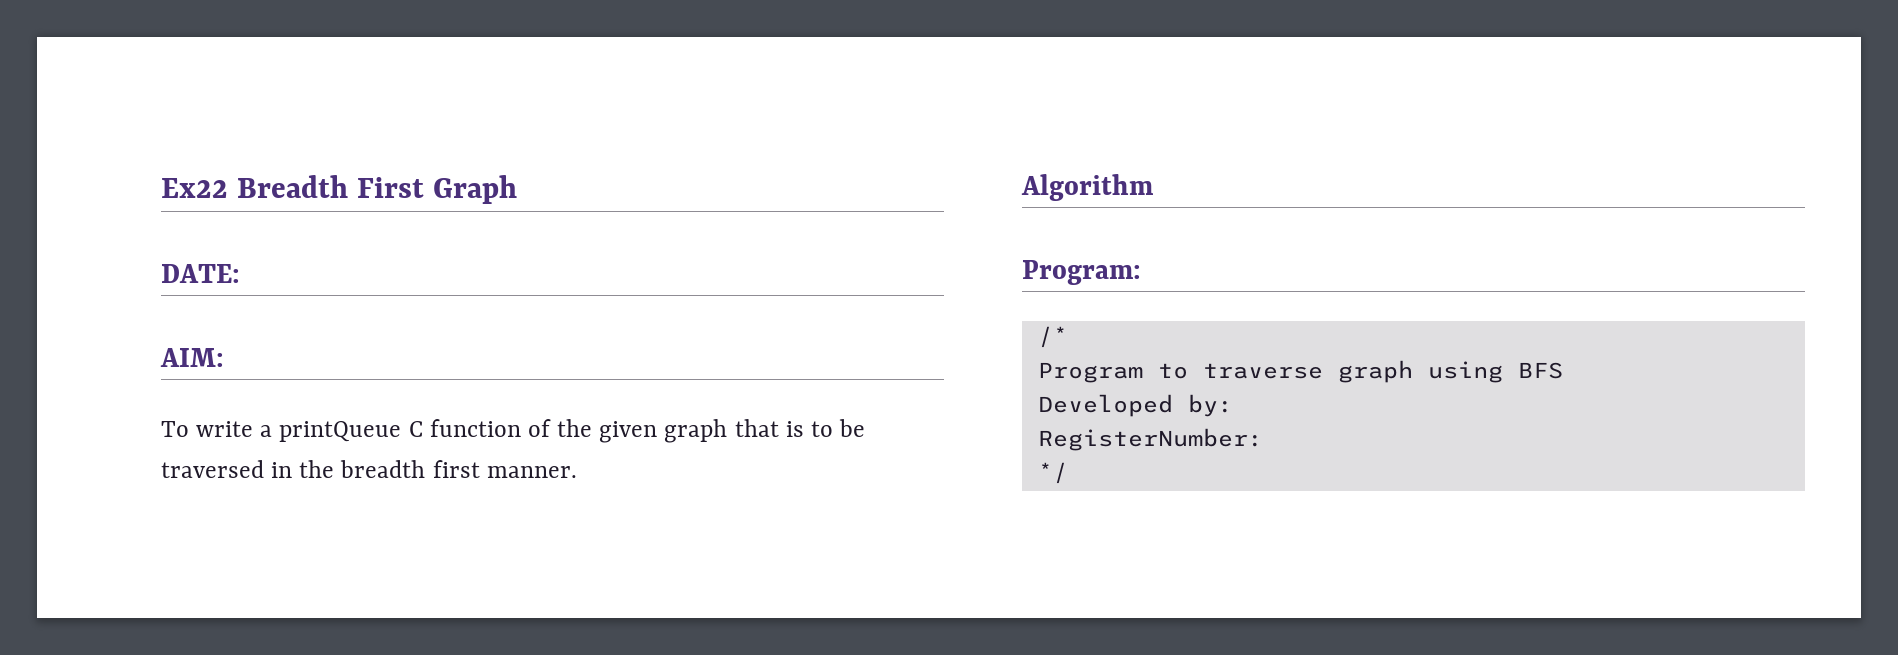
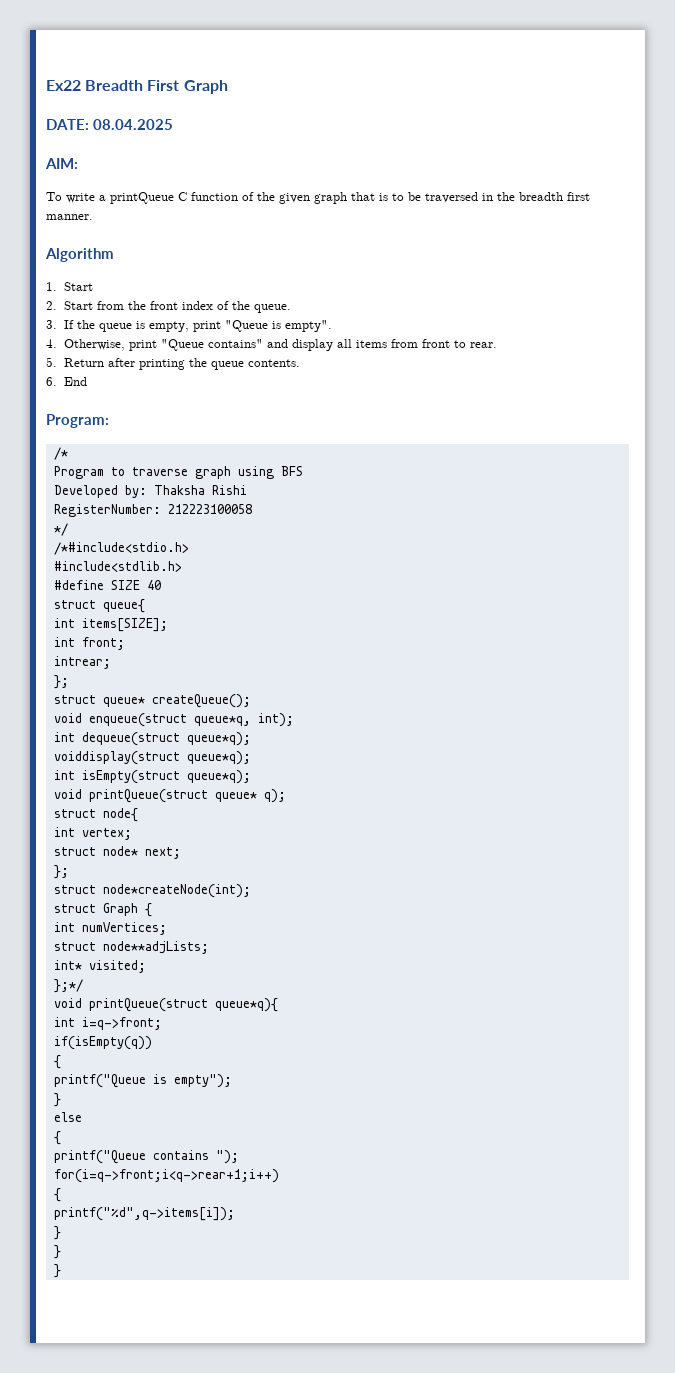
(240, 273) none -> [93,119,173,130] 08.04.2025
(1153, 187) none -> [46,282,93,291] [46,301,291,313] [46,320,332,332] [46,339,497,351] [46,357,300,370] [46,377,87,386] // 1. Start // 2. Start from the front index of the queue. // 3. If the queue is empty, print "Queue is empty". // 4. Otherwise, print "Queue contains" and display all items from front to rear. // 5. Return after printing the queue contents. // 6. End
(1233, 405) none -> [153,485,247,495] Thaksha Rishi
(1263, 439) none -> [167,504,252,514] 212223100058
(1068, 473) none -> [53,542,189,555] [53,561,182,572] [53,580,161,590] [53,599,145,613] [53,618,168,632] [53,637,125,650] [53,656,111,669] [53,675,69,689] [53,694,251,708] [53,713,294,727] [53,732,251,746] [53,751,251,765] [53,770,251,784] [53,789,286,803] [53,808,138,822] [53,827,132,840] [53,846,181,859] [53,865,69,879] [53,884,251,898] [53,903,152,917] [53,922,167,935] [53,941,209,954] [53,960,146,973] [53,979,83,993] [53,998,278,1012] [53,1017,162,1030] [53,1036,152,1050] [53,1055,61,1069] [53,1074,232,1088] [53,1093,61,1107] [53,1112,82,1122] [53,1131,61,1145] [53,1150,239,1164] [53,1169,279,1183] [53,1188,61,1202] [53,1207,235,1221] [53,1226,61,1240] [53,1245,61,1259] [53,1264,61,1278] // /*#include<stdio.h> // #include<stdlib.h> // #define SIZE 40 // struct queue{ // int items[SIZE]; // int front; // intrear; // }; // struct queue* createQueue(); // void enqueue(struct queue*q, int); // int dequeue(struct queue*q); // voiddisplay(struct queue*q); // int isEmpty(struct queue*q); // void printQueue(struct queue* q); // struct node{ // int vertex; // struct node* next; // }; // struct node*createNode(int); // struct Graph { // int numVertices; // struct node**adjLists; // int* visited; // };*/ // void printQueue(struct queue*q){ // int i=q->front; // if(isEmpty(q)) // { // printf("Queue is empty"); // } // else // { // printf("Queue contains "); // for(i=q->front;i<q->rear+1;i++) // { // printf("%d",q->items[i]); // } // } // }

